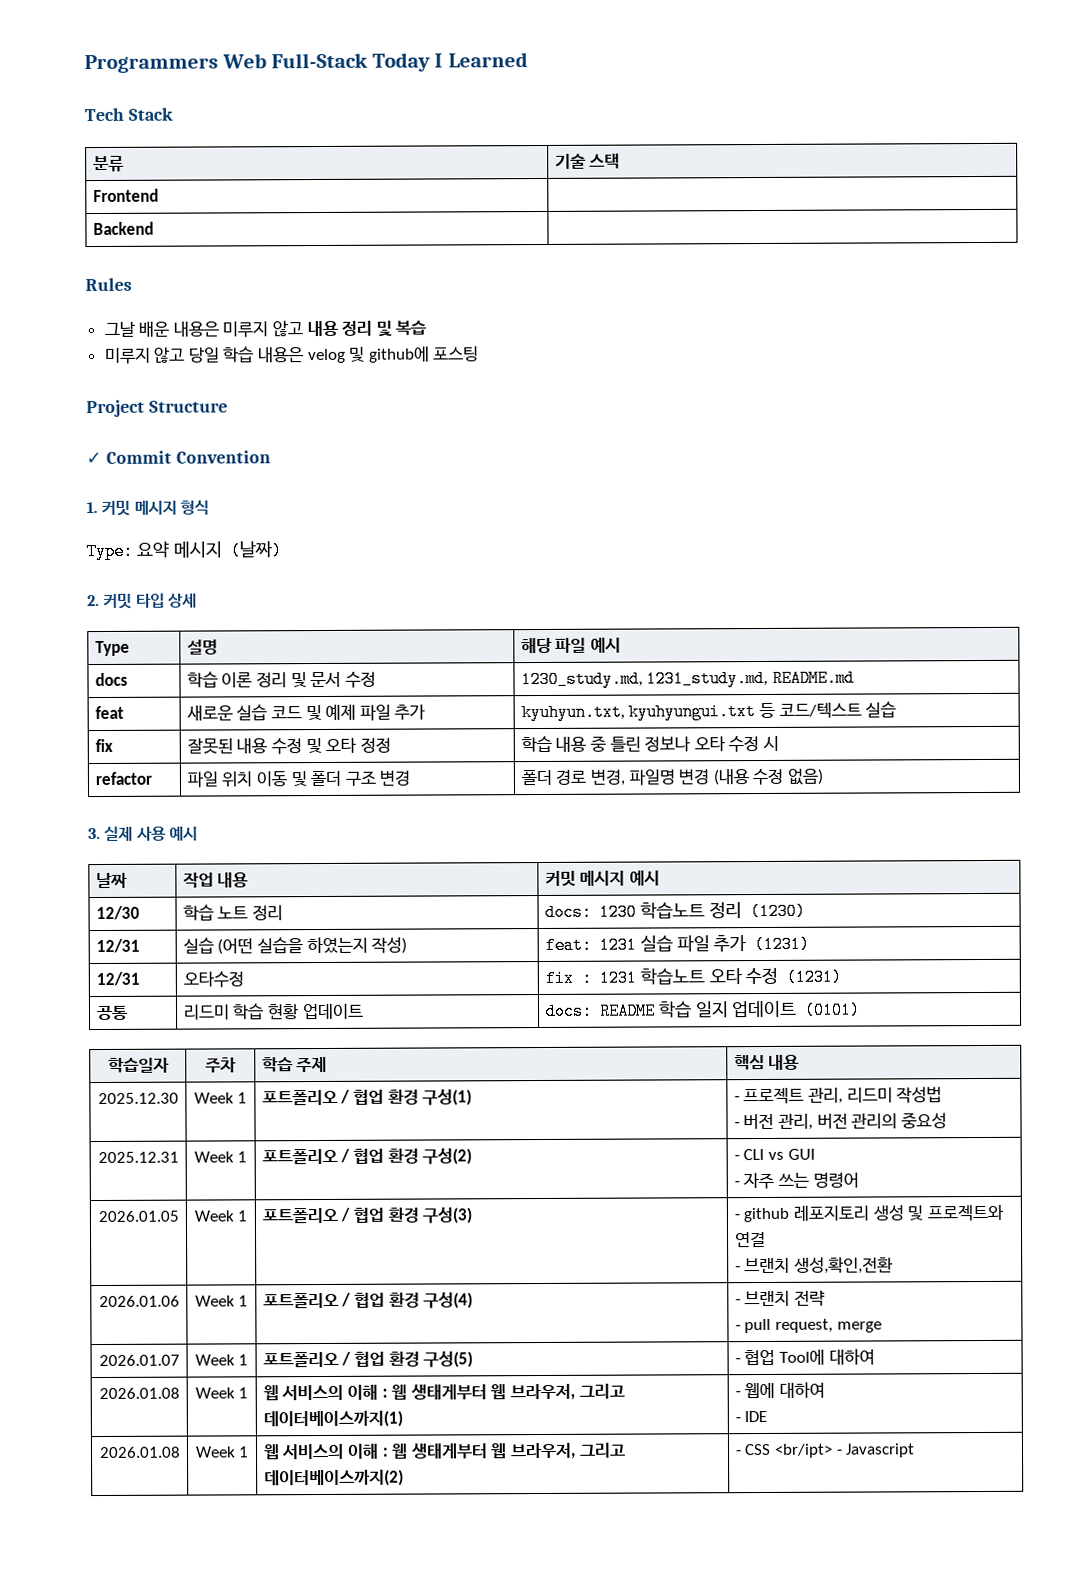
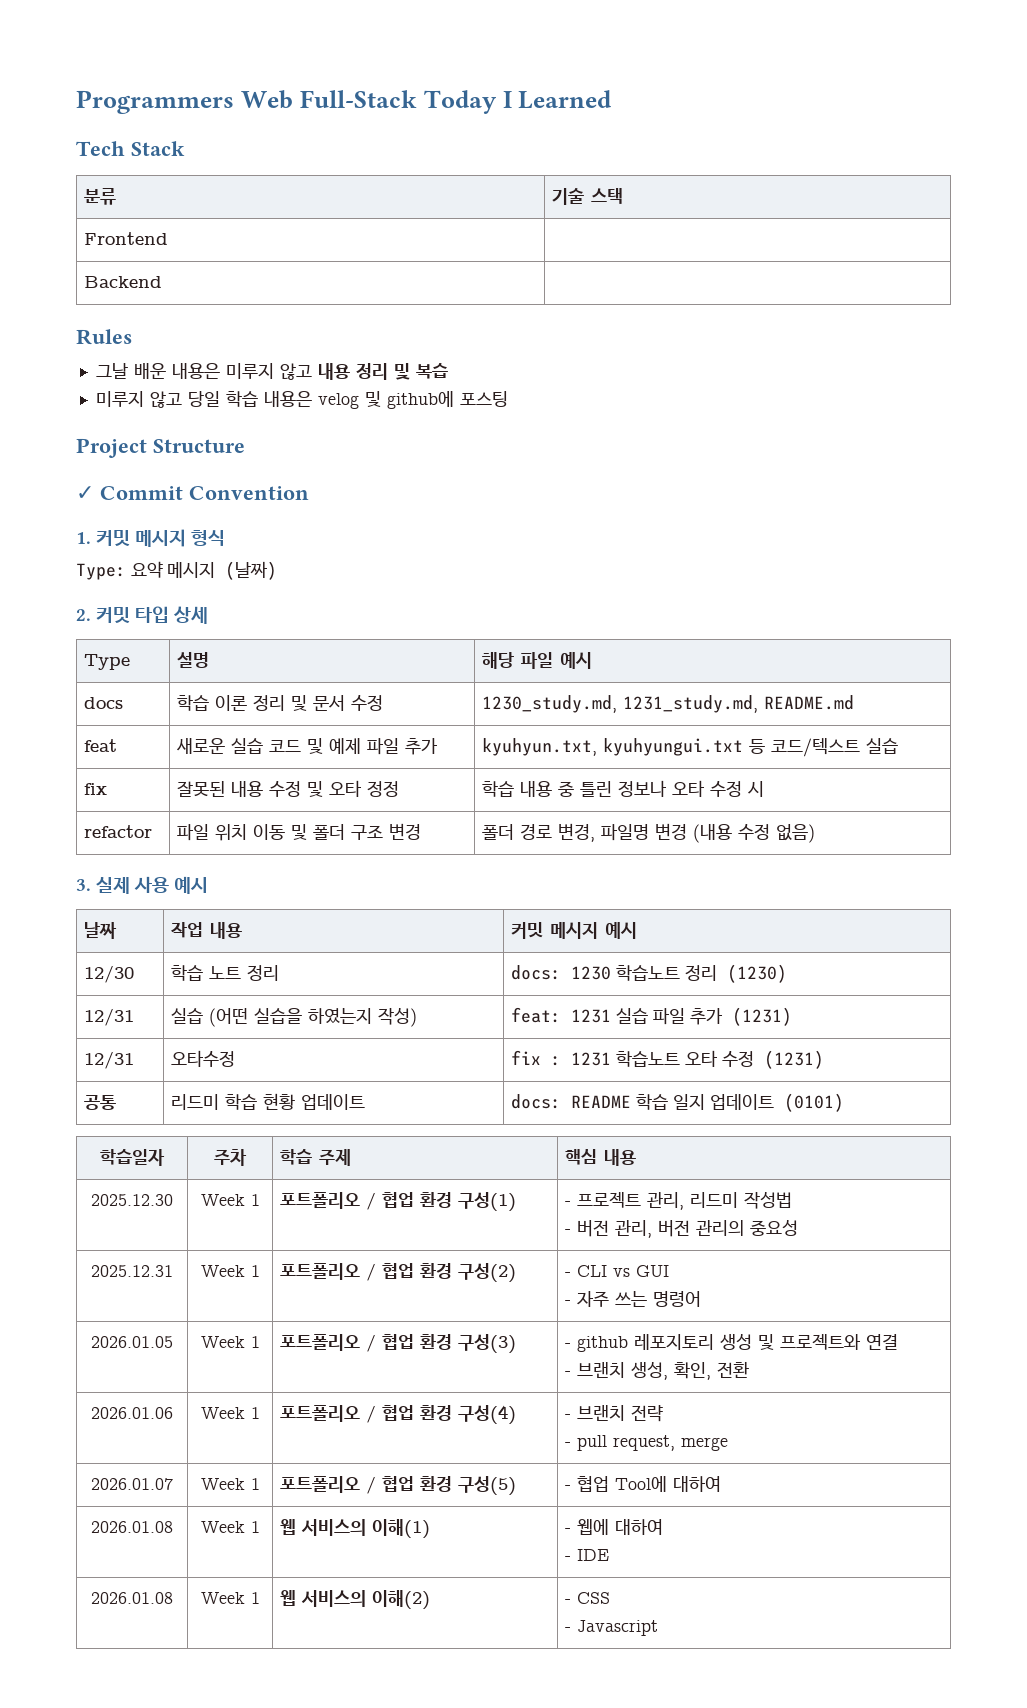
[794,1256,894,1274] 생성,확인,전환 -> [631,1361,750,1380] 생성, 확인, 전환
[347,1383,625,1401] [262,1410,403,1428] 이해 : 웹 생태게부터 웹 브라우저, 그리고 데이터베이스까지(1) -> [372,1519,431,1539] 이해(1)
[347,1442,626,1460] [263,1469,404,1487] 이해 : 웹 생태게부터 웹 브라우저, 그리고 데이터베이스까지(2) -> [372,1590,431,1610] 이해(2)
[774,1443,834,1458] <br/ipt> -> (611, 1598) //

